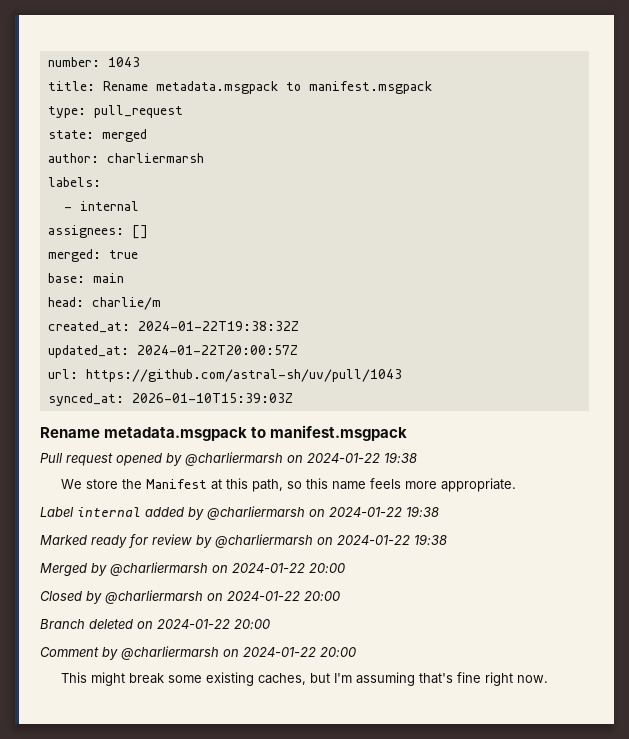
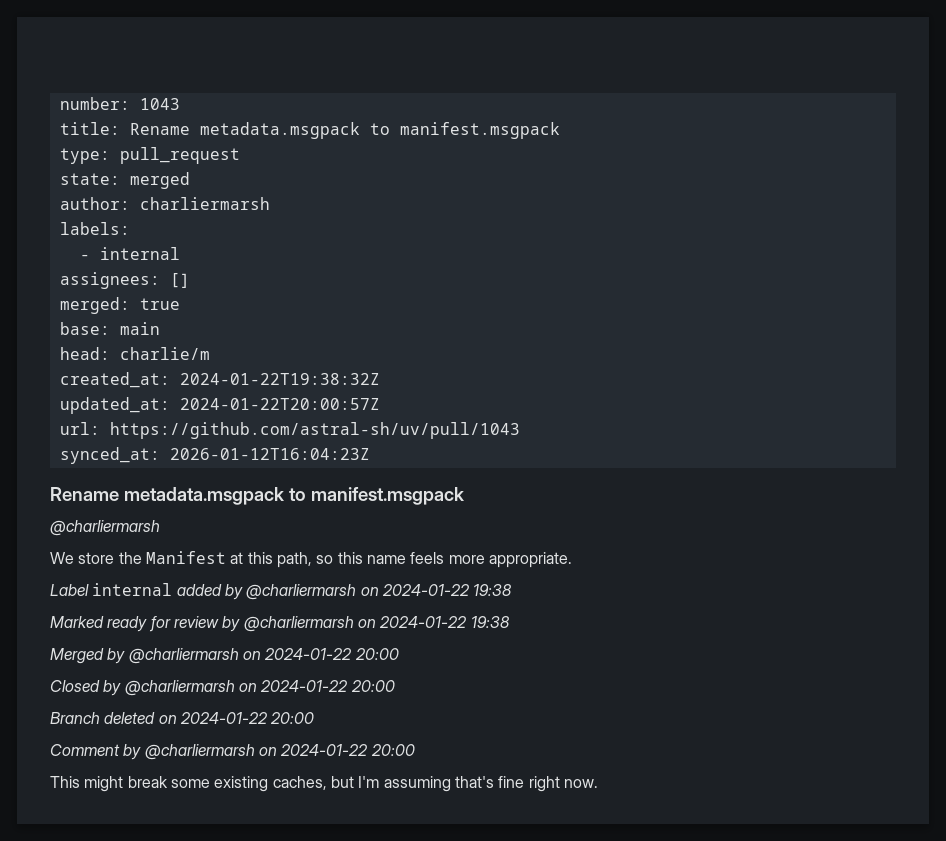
[131,393,293,403] [40,425,408,441] [40,452,417,466] 2026-01-10T15:39:03Z // Rename metadata.msgpack to manifest.msgpack // Pull request opened by @charliermarsh on 2024-01-22 19:38 -> [169,448,370,460] [50,487,464,505] [50,520,160,536] 2026-01-12T16:04:23Z // Rename metadata.msgpack to manifest.msgpack // @charliermarsh

